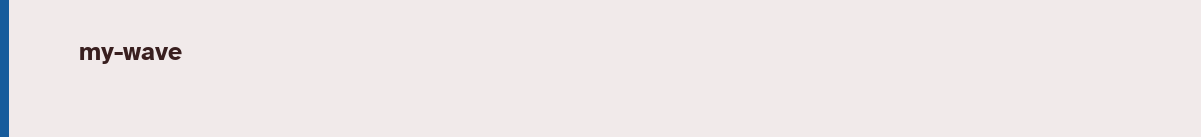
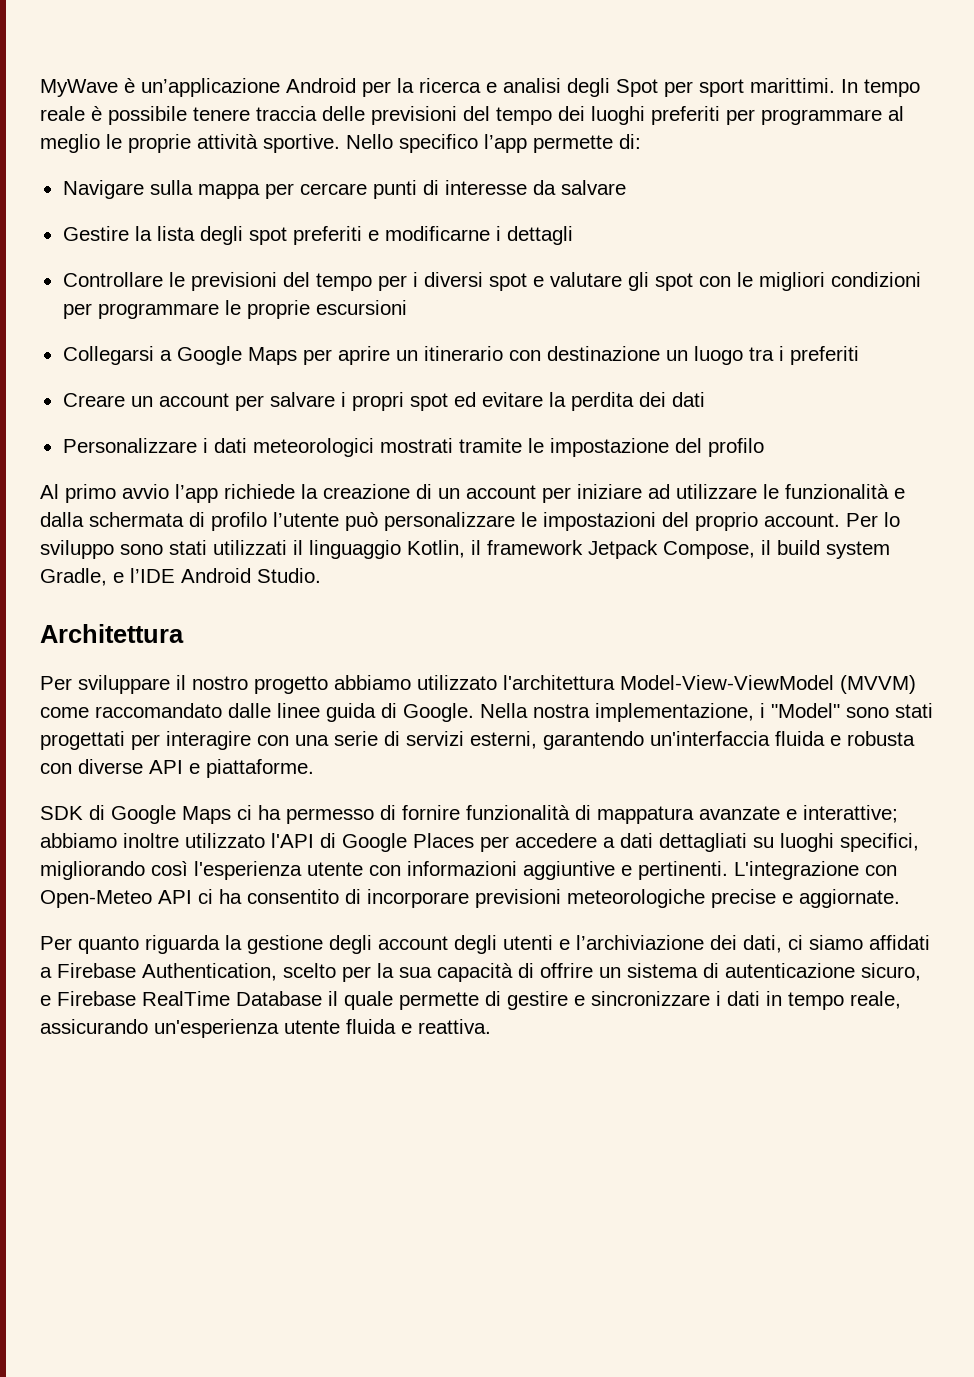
[79,47,182,64] my-wave -> [40,78,920,97] [40,106,904,125] [40,134,641,153] [62,180,626,199] [62,226,573,245] [62,272,921,291] [62,300,407,319] [62,346,859,365] [62,392,705,411] [62,438,764,457] [40,484,905,503] [40,512,900,531] [40,540,890,559] [40,568,321,586] [40,624,184,643] [40,675,916,694] [40,703,933,722] [40,731,915,750] [40,759,314,778] [40,805,898,824] [40,833,919,852] [40,861,897,880] [40,889,900,908] [40,935,930,954] [40,963,921,982] [40,991,901,1010] [40,1019,491,1038] MyWave è un’applicazione Android per la ricerca e analisi degli Spot per sport marittimi. In tempo reale è possibile tenere traccia delle previsioni del tempo dei luoghi preferiti per programmare al meglio le proprie attività sportive. Nello specifico l’app permette di: // Navigare sulla mappa per cercare punti di interesse da salvare // Gestire la lista degli spot preferiti e modificarne i dettagli // Controllare le previsioni del tempo per i diversi spot e valutare gli spot con le migliori condizioni per programmare le proprie escursioni // Collegarsi a Google Maps per aprire un itinerario con destinazione un luogo tra i preferiti // Creare un account per salvare i propri spot ed evitare la perdita dei dati // Personalizzare i dati meteorologici mostrati tramite le impostazione del profilo // Al primo avvio l’app richiede la creazione di un account per iniziare ad utilizzare le funzionalità e dalla schermata di profilo l’utente può personalizzare le impostazioni del proprio account. Per lo sviluppo sono stati utilizzati il linguaggio Kotlin, il framework Jetpack Compose, il build system Gradle, e l’IDE Android Studio. // Architettura // Per sviluppare il nostro progetto abbiamo utilizzato l'architettura Model-View-ViewModel (MVVM) come raccomandato dalle linee guida di Google. Nella nostra implementazione, i "Model" sono stati progettati per interagire con una serie di servizi esterni, garantendo un'interfaccia fluida e robusta con diverse API e piattaforme. // SDK di Google Maps ci ha permesso di fornire funzionalità di mappatura avanzate e interattive; abbiamo inoltre utilizzato l'API di Google Places per accedere a dati dettagliati su luoghi specifici, migliorando così l'esperienza utente con informazioni aggiuntive e pertinenti. L'integrazione con Open-Meteo API ci ha consentito di incorporare previsioni meteorologiche precise e aggiornate. // Per quanto riguarda la gestione degli account degli utenti e l’archiviazione dei dati, ci siamo affidati a Firebase Authentication, scelto per la sua capacità di offrire un sistema di autenticazione sicuro, e Firebase RealTime Database il quale permette di gestire e sincronizzare i dati in tempo reale, assicurando un'esperienza utente fluida e reattiva.

